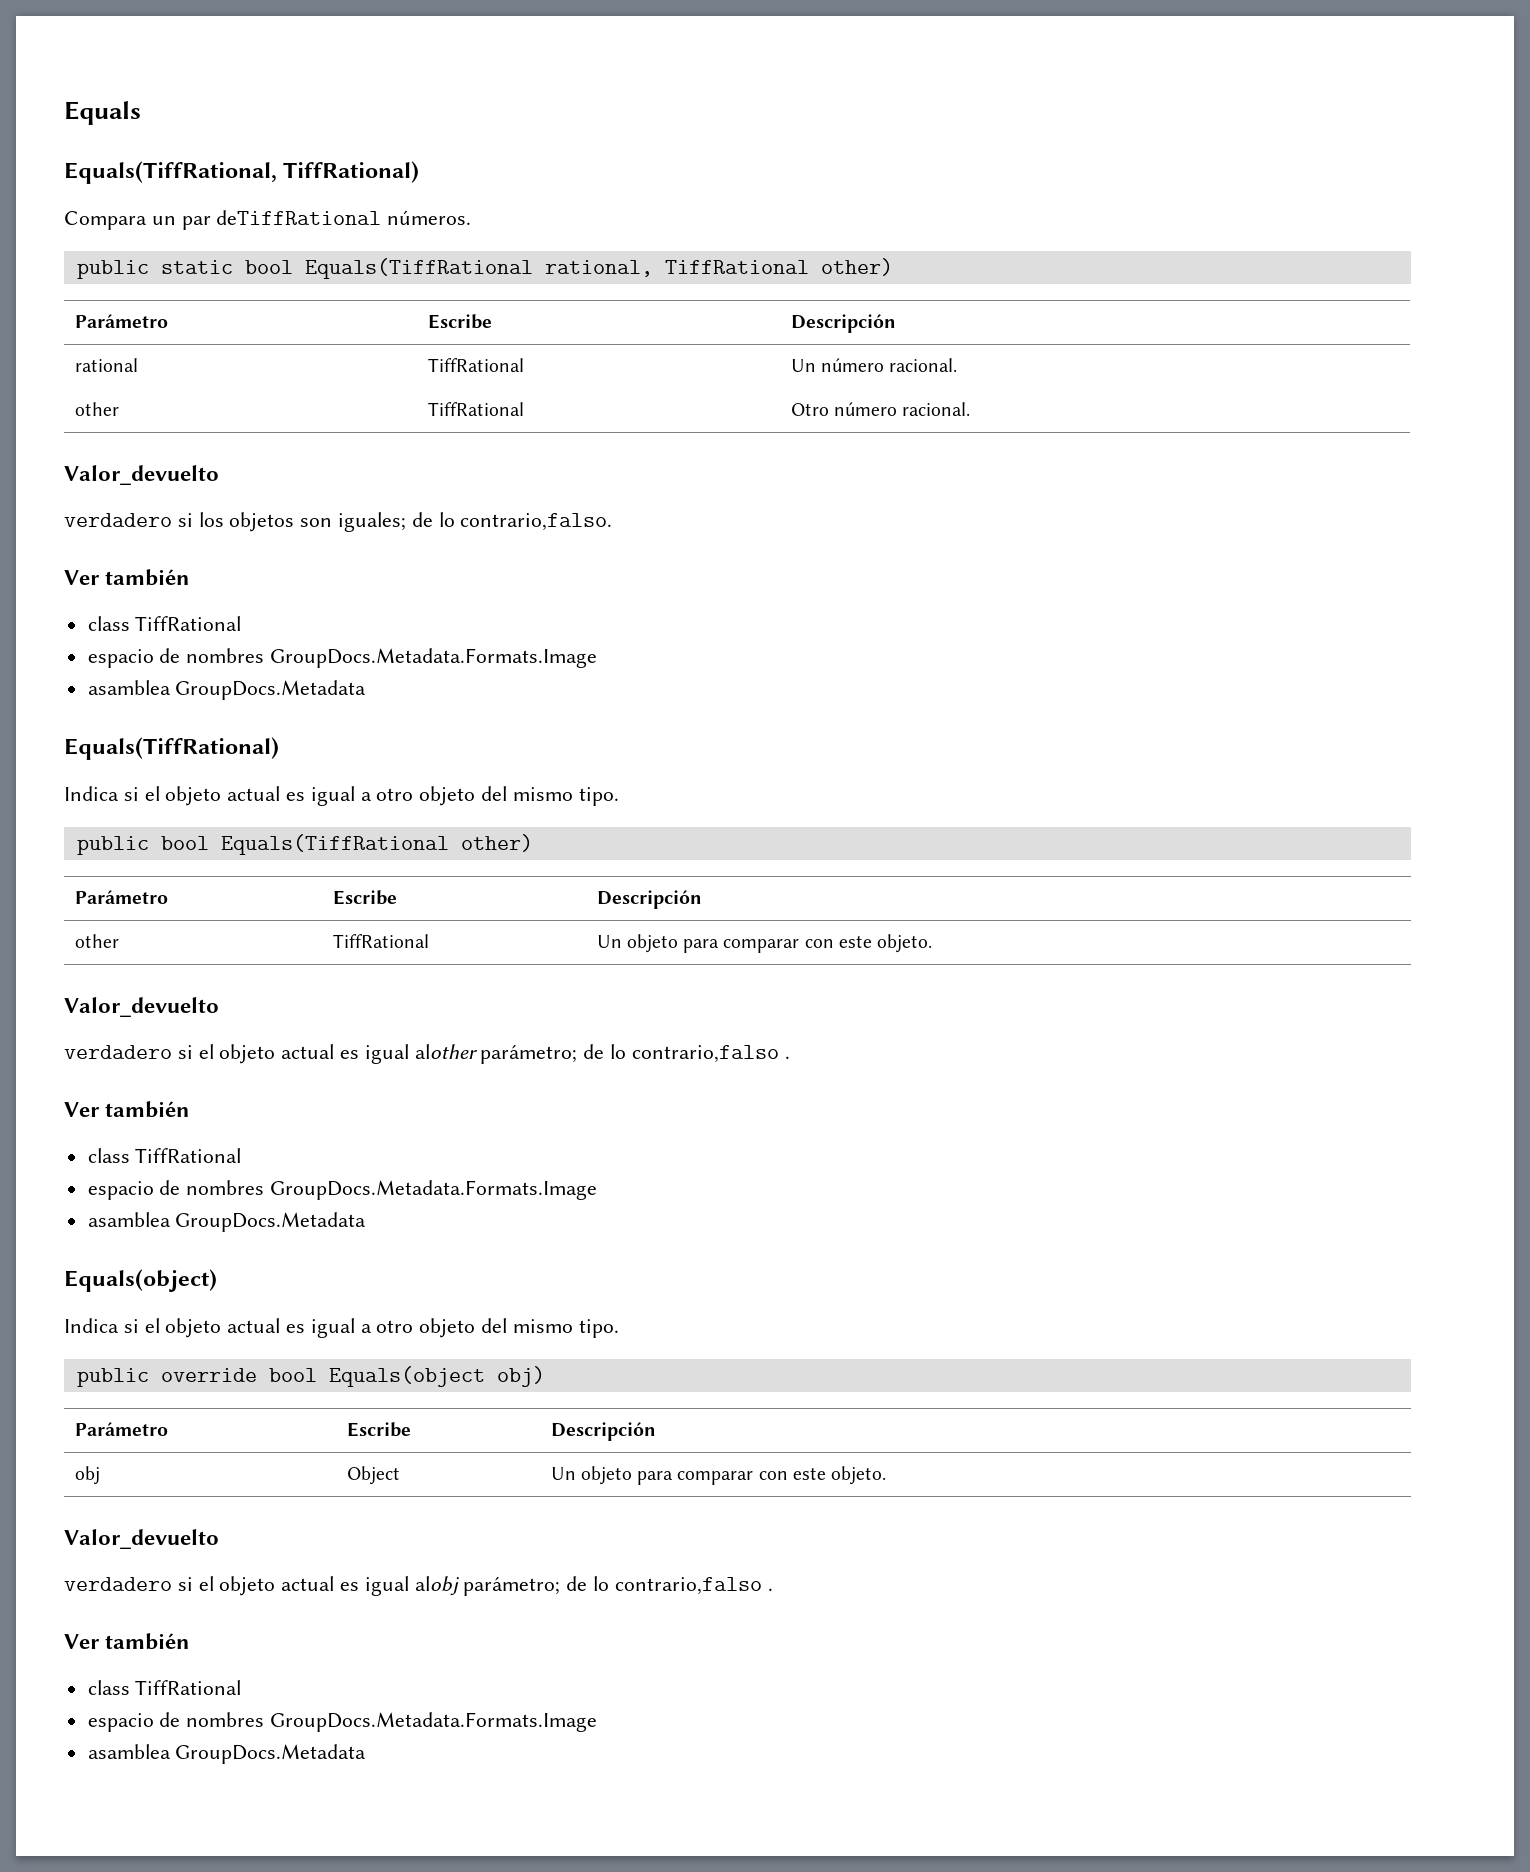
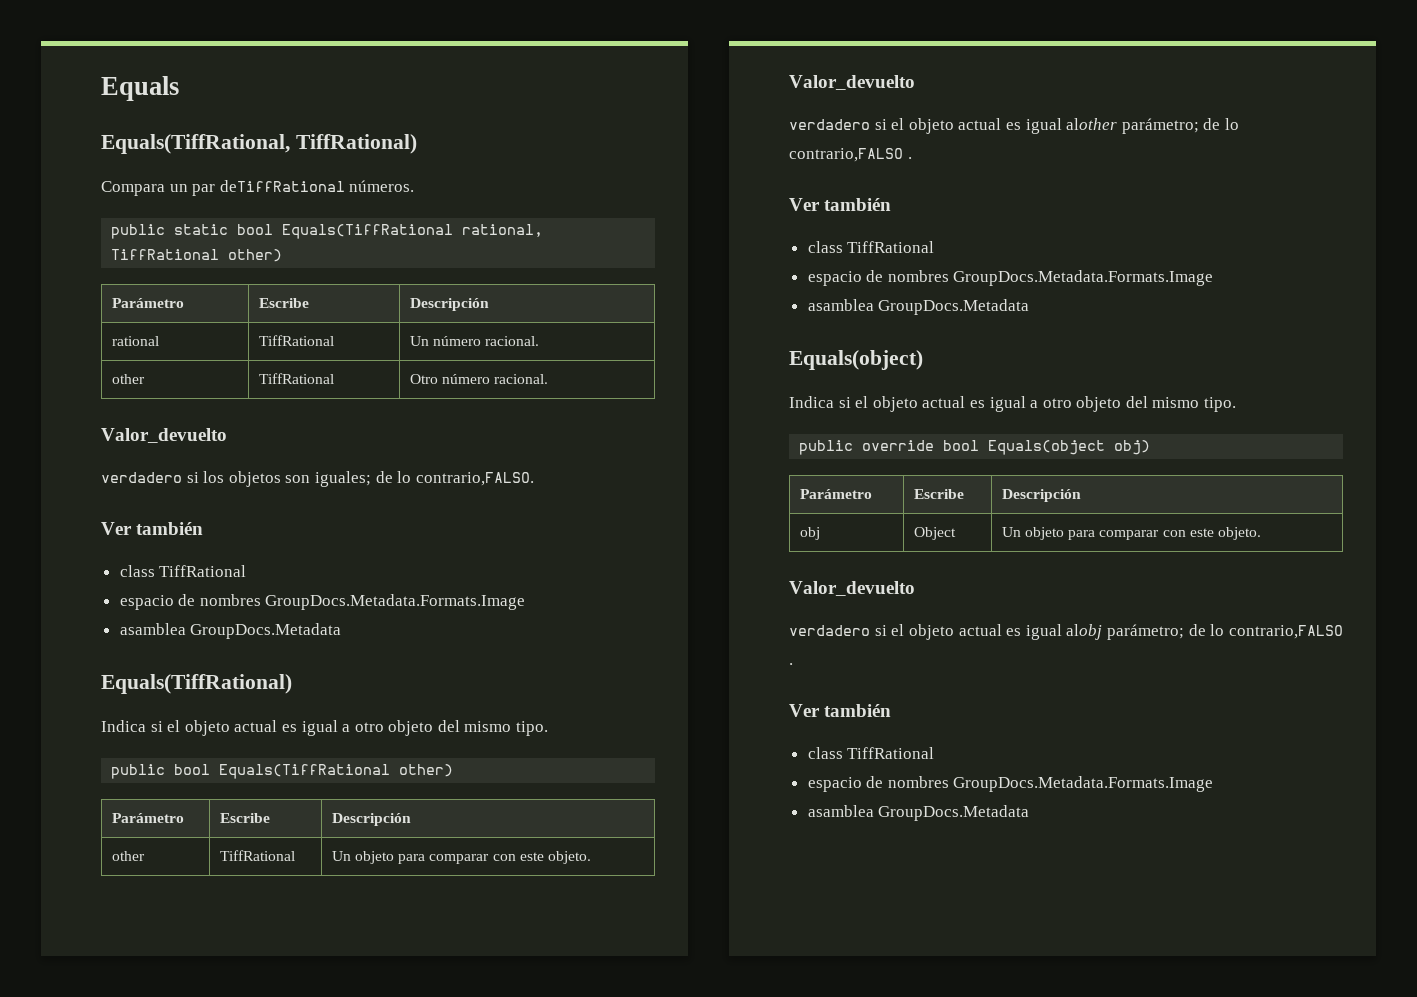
[460,513,613,531] contrario,falso. -> [415,472,534,486] contrario,FALSO.
[631,1045,779,1063] contrario,falso -> [789,148,903,162] contrario,FALSO
[614,1577,762,1595] contrario,falso -> [1229,625,1343,639] contrario,FALSO

